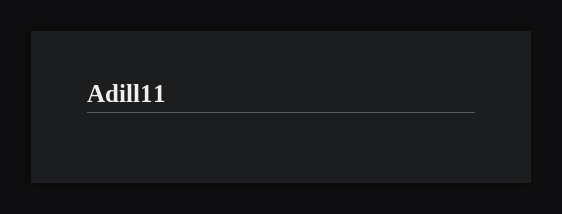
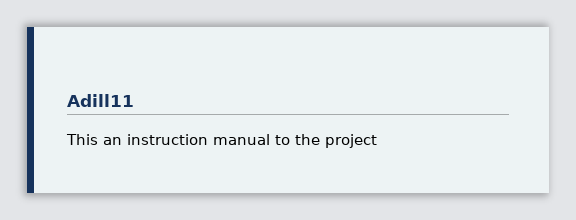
(166, 93) none -> [66,134,377,148] // This an instruction manual to the project

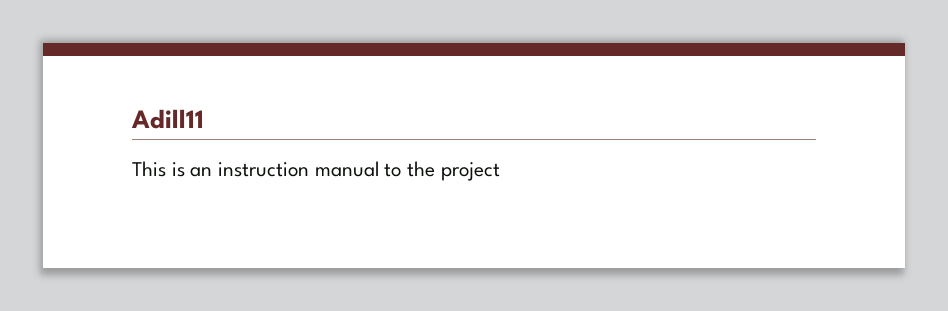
(98, 139) none -> [171,162,185,177] is

